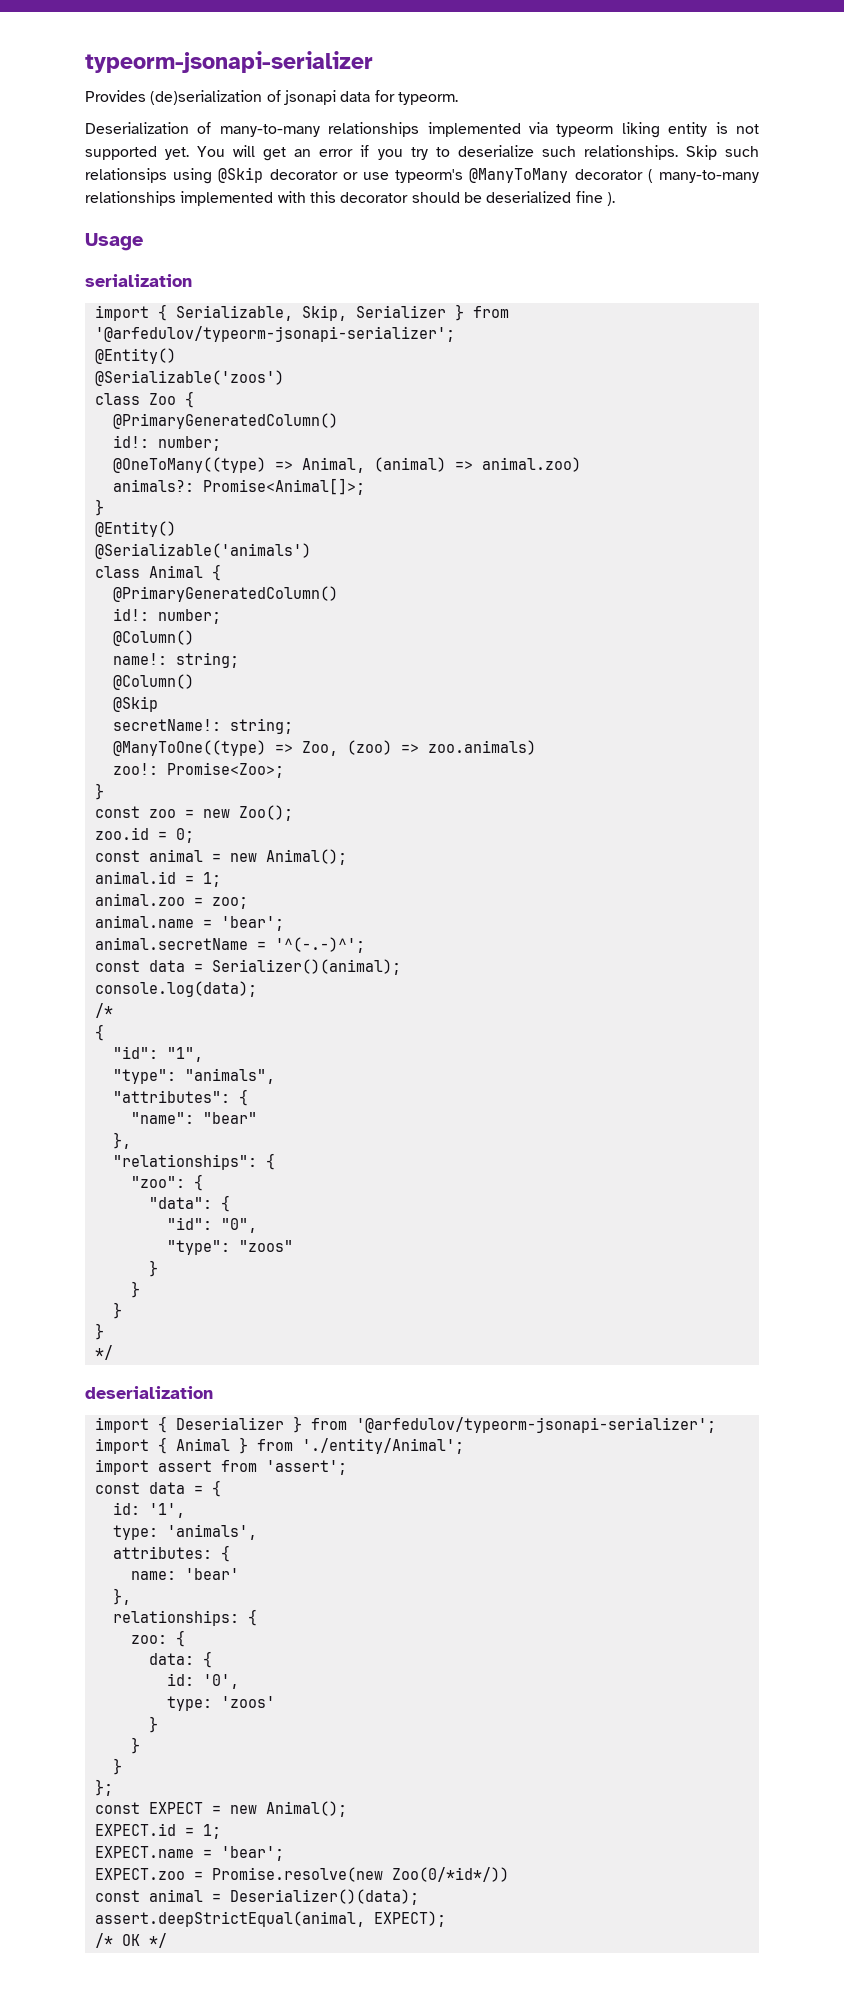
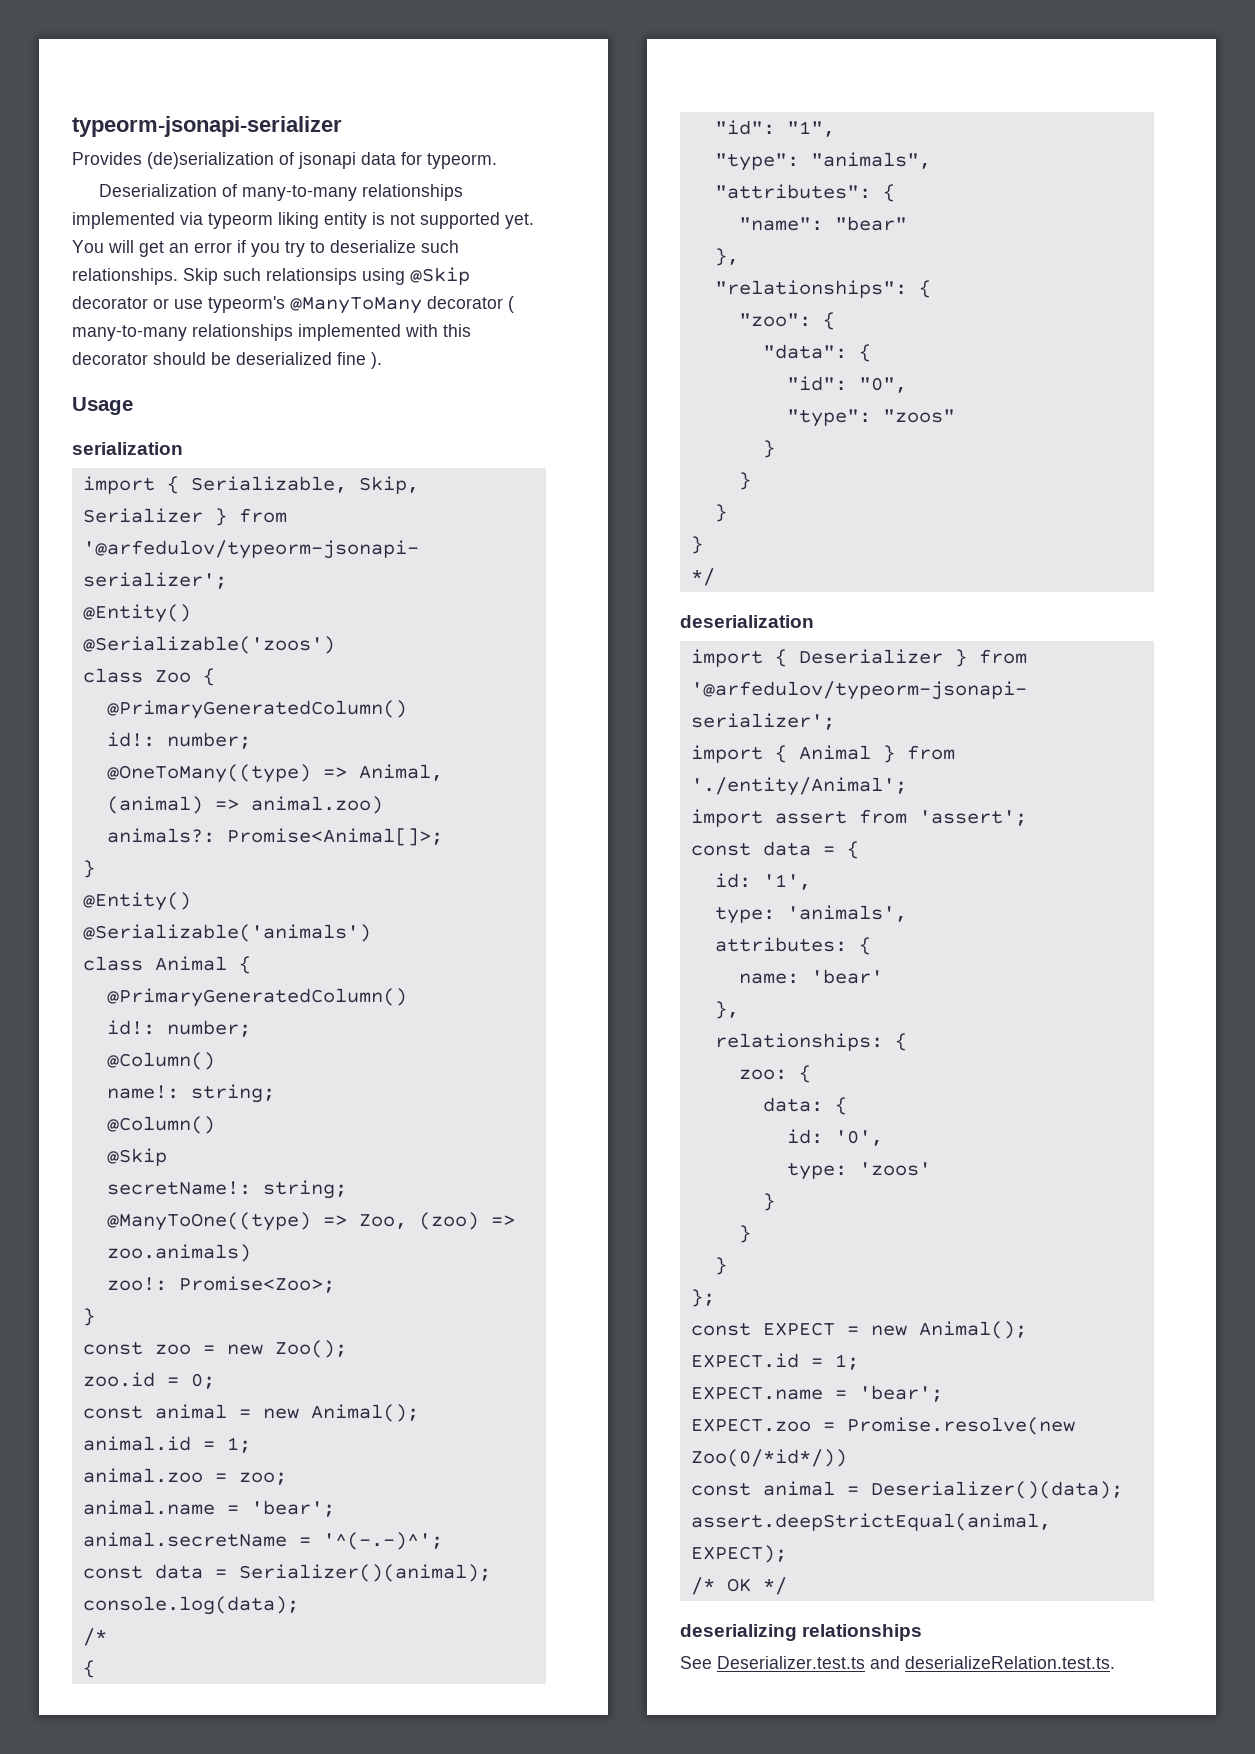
(167, 1940) none -> [680,1624,923,1641] [680,1656,1115,1669] // deserializing relationships // See Deserializer.test.ts and deserializeRelation.test.ts.

